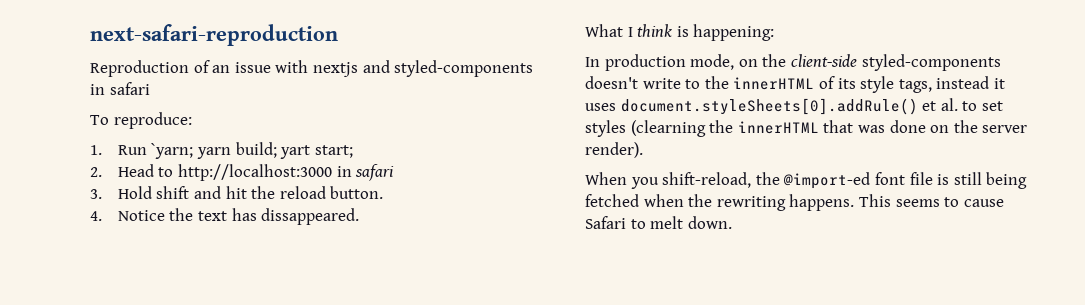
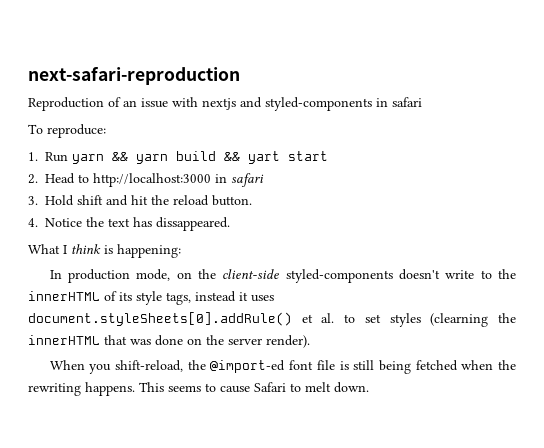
[151,142,353,159] `yarn; yarn build; yart start; -> [72,151,329,164] yarn && yarn build && yart start

